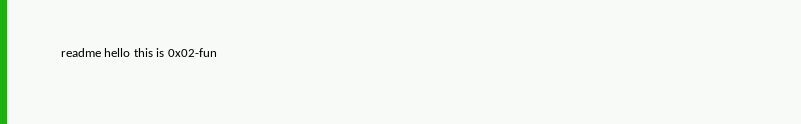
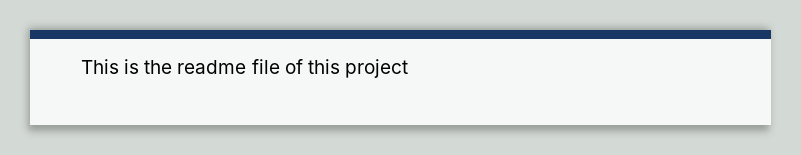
[61,48,217,57] readme hello this is 0x02-fun -> [81,59,408,78] This is the readme file of this project

